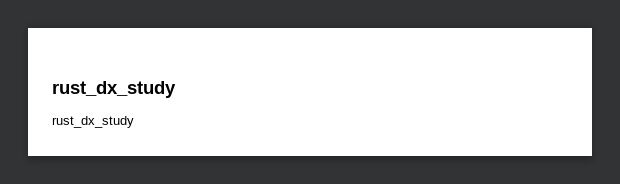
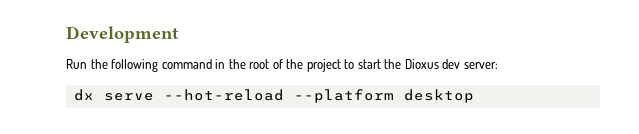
[52,81,176,98] [52,116,134,128] rust_dx_study // rust_dx_study -> [66,26,179,43] [66,59,498,72] [73,89,474,103] Development // Run the following command in the root of the project to start the Dioxus dev server: // dx serve --hot-reload --platform desktop

